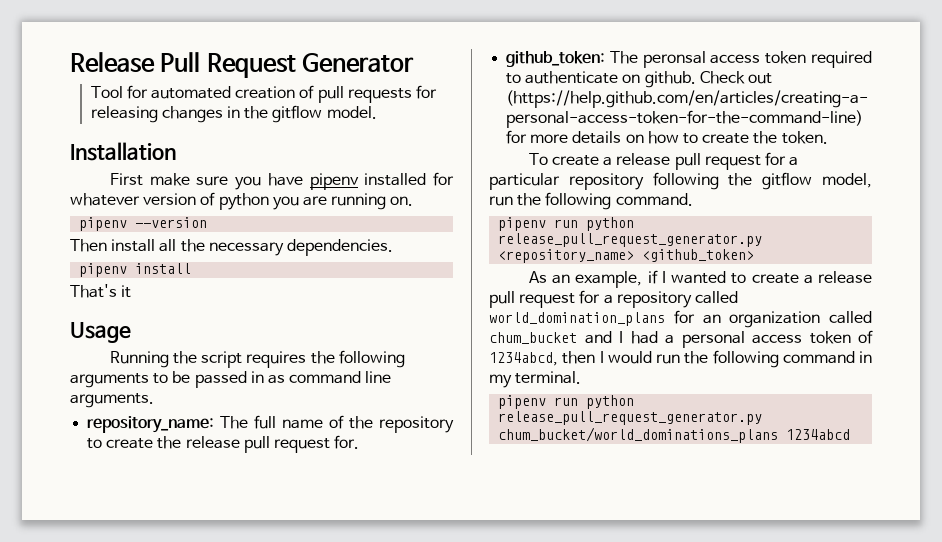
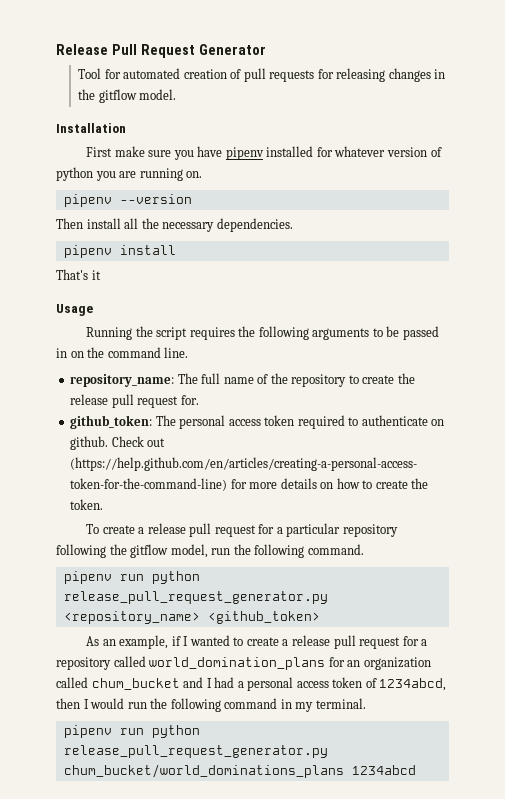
[267,371,392,384] [70,393,154,408] as command line arguments. -> [70,347,189,358] on the command line.
[642,51,706,68] peronsal -> [179,415,226,429] personal

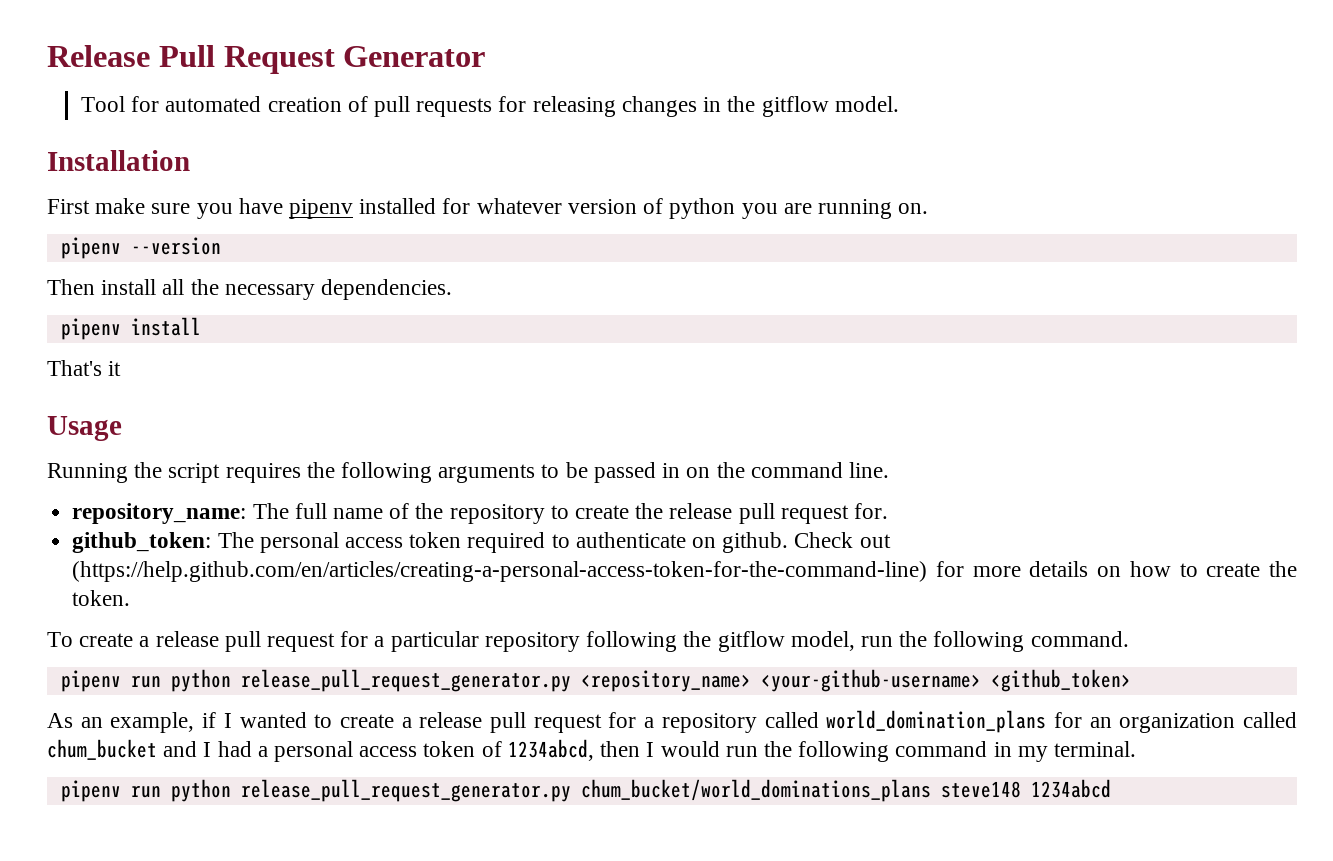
(200, 617) none -> [760,669,981,692] <your-github-username>
(344, 771) none -> [940,781,1021,798] steve148

